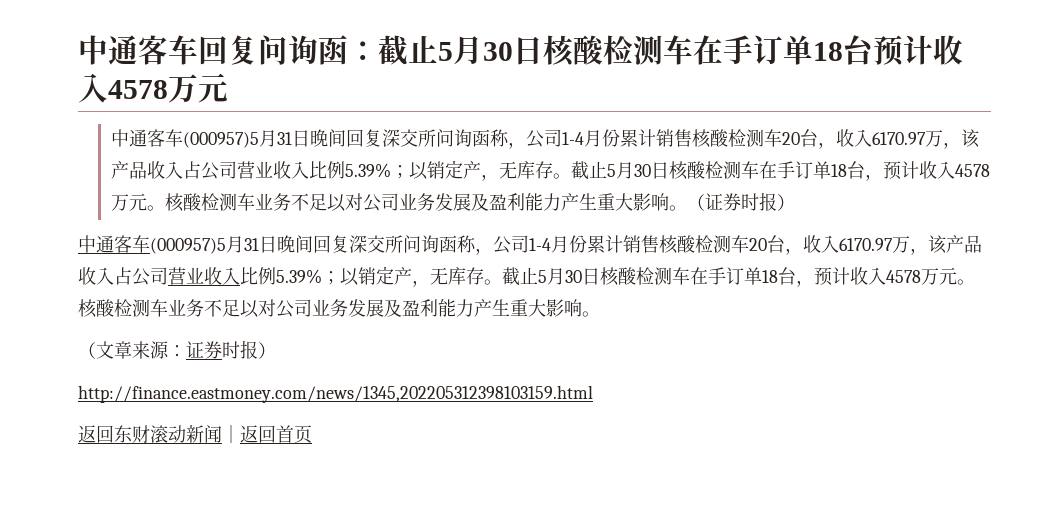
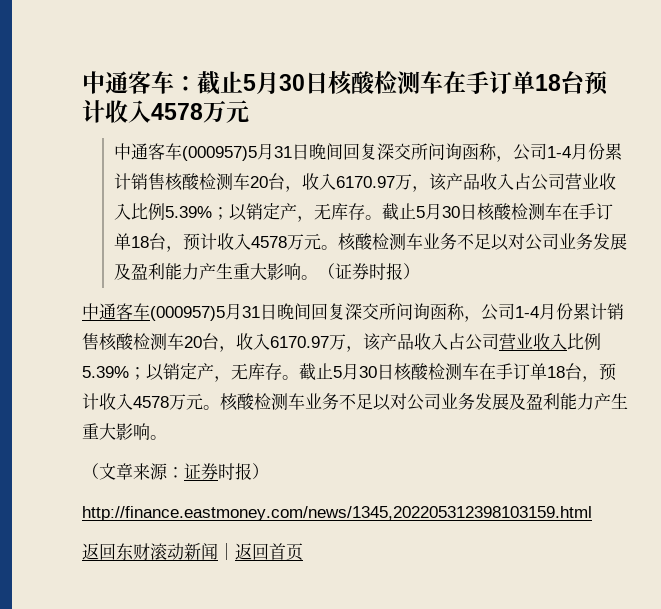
[78,35,348,65] 中通客车回复问询函 -> [82,71,174,94] 中通客车

